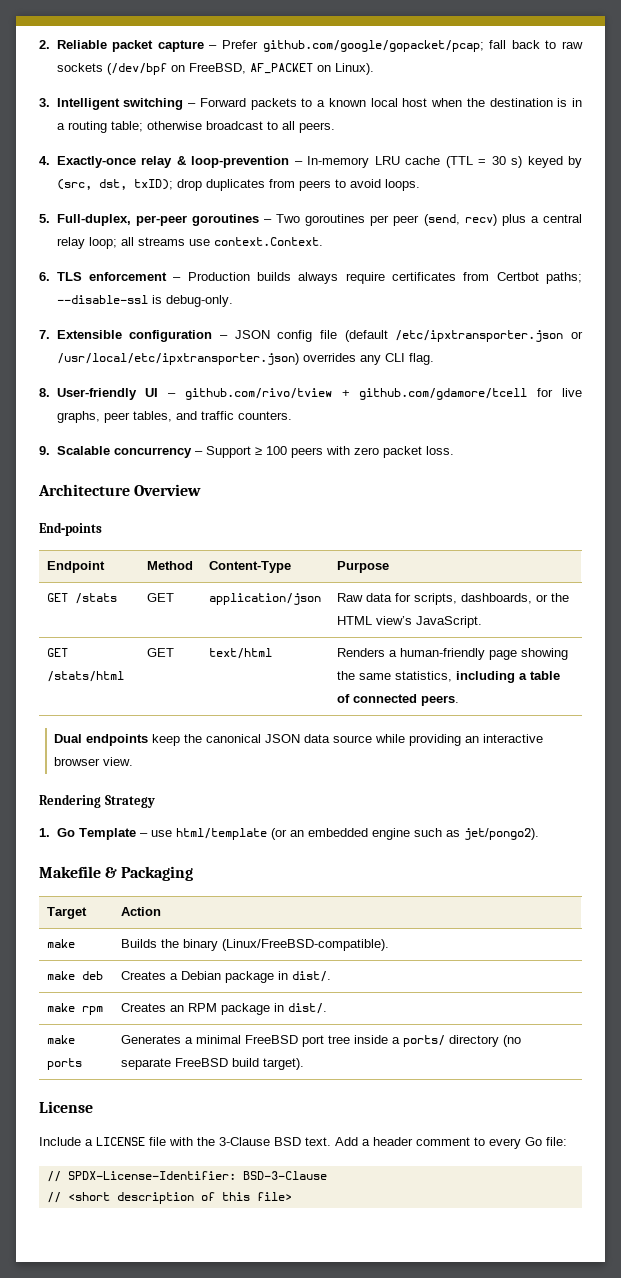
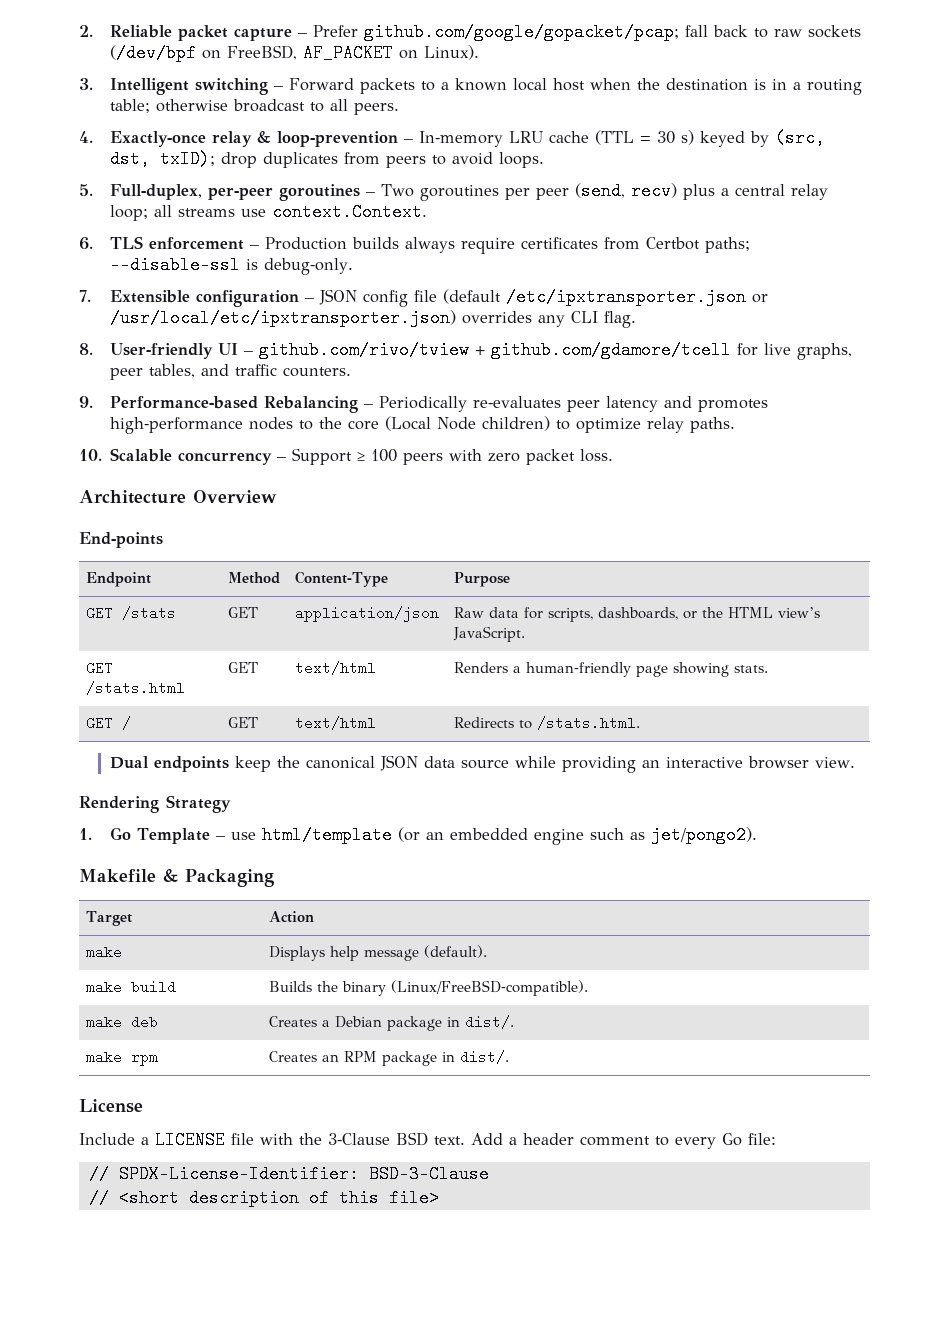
(50, 450) none -> [109,396,768,413] [109,416,735,434] [79,449,102,461] Performance‑based Rebalancing – Periodically re‑evaluates peer latency and promotes high‑performance nodes to the core (Local Node children) to optimize relay paths. // 10.
[46,671,124,682] /stats/html -> [85,681,185,695] /stats.html
[336,671,560,683] [336,694,459,706] the same statistics, including a table of connected peers. -> [733,665,768,673] [85,716,131,730] [227,717,258,728] [294,716,376,730] [453,716,640,730] stats. // GET / | GET | text/html | Redirects to /stats.html.
(75, 943) none -> [268,945,487,961] [85,980,176,994] | Displays help message (default). // make build
[46,1035,75,1044] [46,1058,82,1070] [120,1035,521,1047] [120,1058,304,1070] // make ports | Generates a minimal FreeBSD port tree inside a ports/ directory (no separate FreeBSD build target). -> (509, 1057) none

